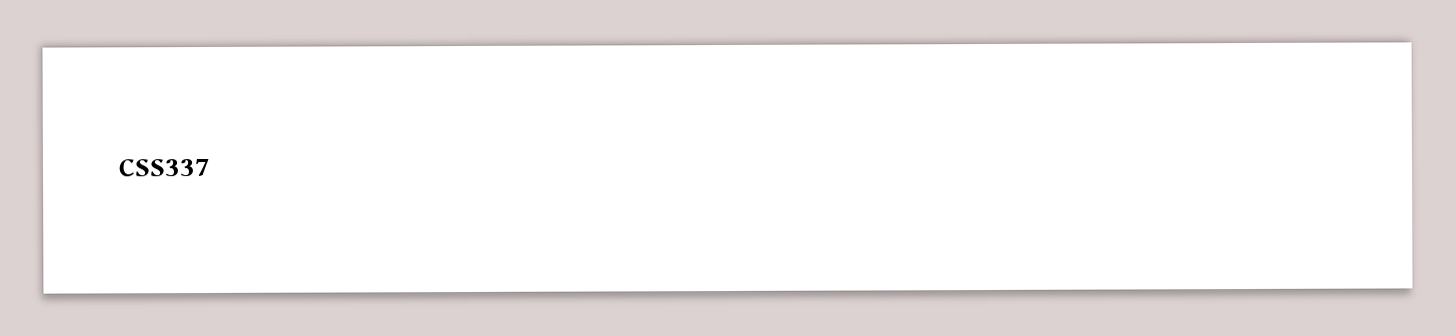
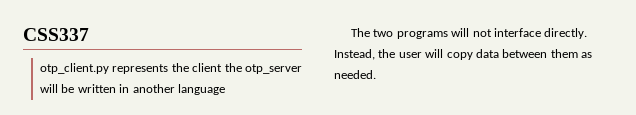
(211, 167) none -> [40,63,302,74] [40,84,225,95] [350,28,588,39] [334,49,592,60] [334,70,376,79] // otp_client.py represents the client the otp_server will be written in another language // The two programs will not interface directly. Instead, the user will copy data between them as needed.

